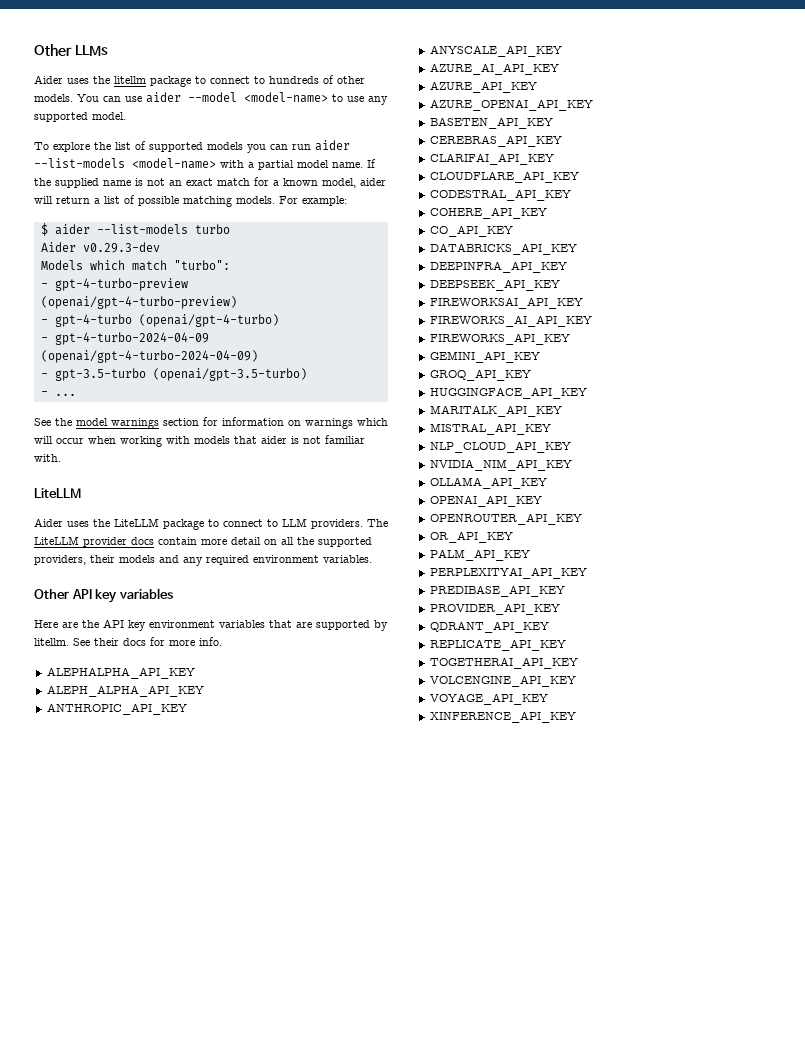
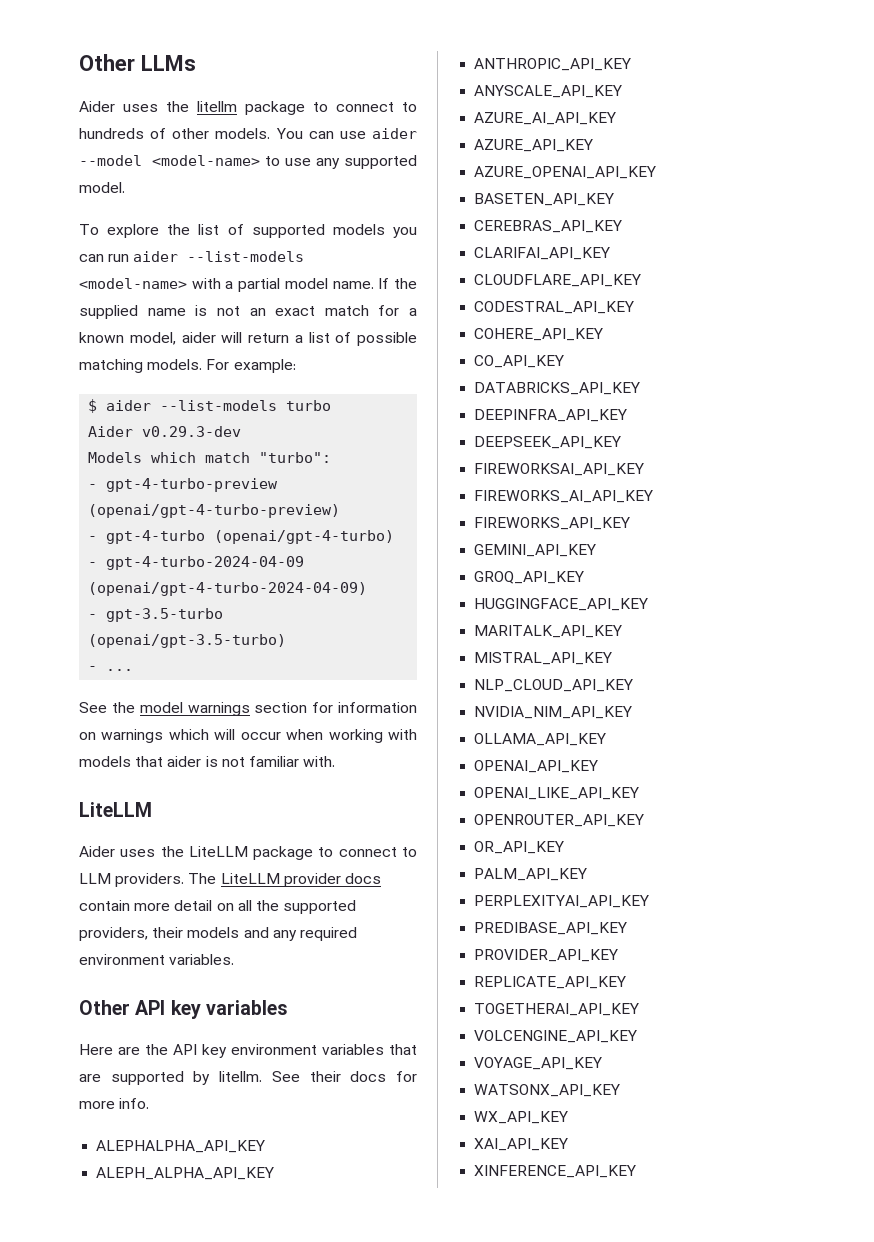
(542, 501) none -> [474,787,640,800] // OPENAI_LIKE_API_KEY
[429,621,549,633] // QDRANT_API_KEY -> (619, 955) none
(548, 699) none -> [474,1084,621,1097] [474,1111,569,1124] [474,1138,569,1151] // WATSONX_API_KEY // WX_API_KEY // XAI_API_KEY

